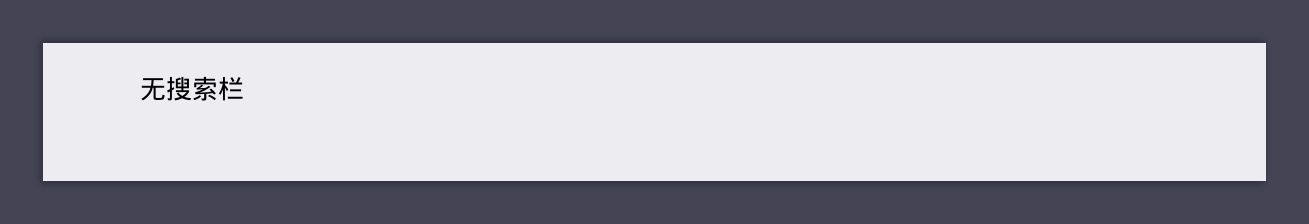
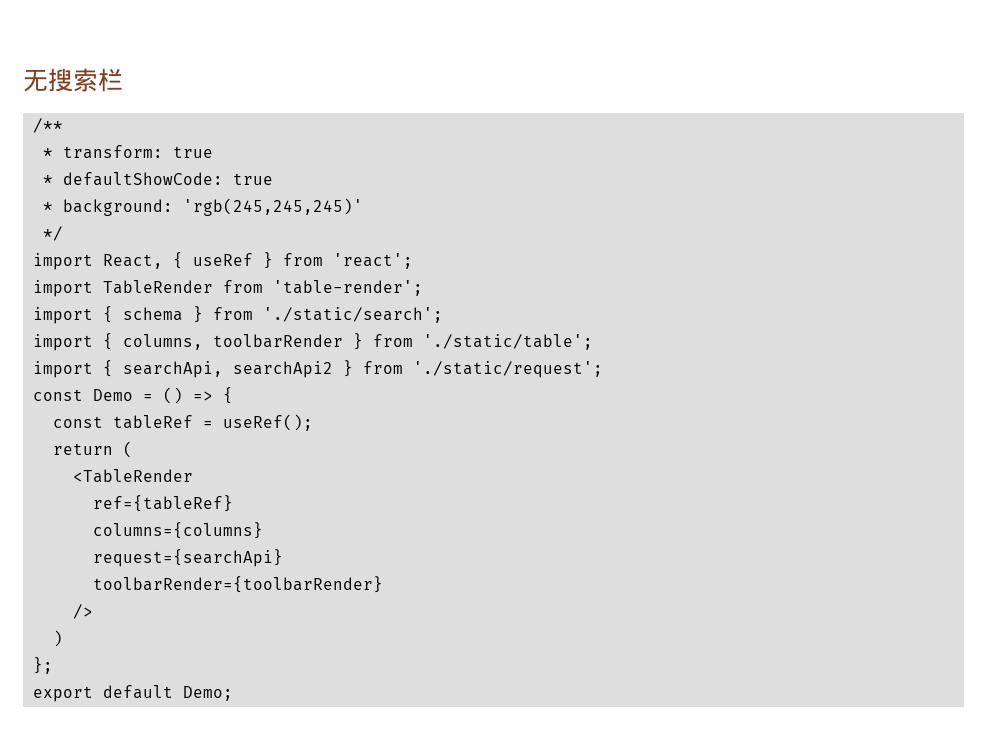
(244, 88) none -> [32,118,63,133] [42,145,213,159] [42,172,273,186] [42,198,363,216] [42,226,63,241] [32,252,413,270] [32,280,423,297] [32,306,443,324] [32,333,593,351] [32,360,603,378] [32,387,233,404] [52,414,313,431] [52,441,133,458] [72,469,193,483] [92,495,233,512] [92,522,263,539] [92,549,283,567] [92,576,383,593] [72,604,93,619] [52,630,63,647] [32,657,53,674] [32,685,233,702] // /** // * transform: true // * defaultShowCode: true // * background: 'rgb(245,245,245)' // */ // import React, { useRef } from 'react'; // import TableRender from 'table-render'; // import { schema } from './static/search'; // import { columns, toolbarRender } from './static/table'; // import { searchApi, searchApi2 } from './static/request'; // const Demo = () => { // const tableRef = useRef(); // return ( // <TableRender // ref={tableRef} // columns={columns} // request={searchApi} // toolbarRender={toolbarRender} // /> // ) // }; // export default Demo;

